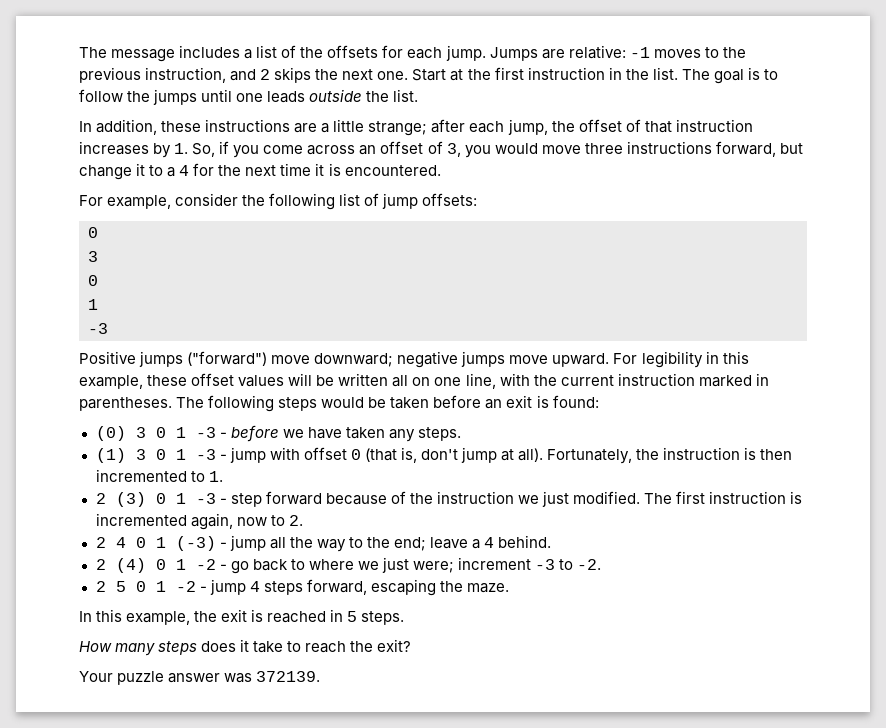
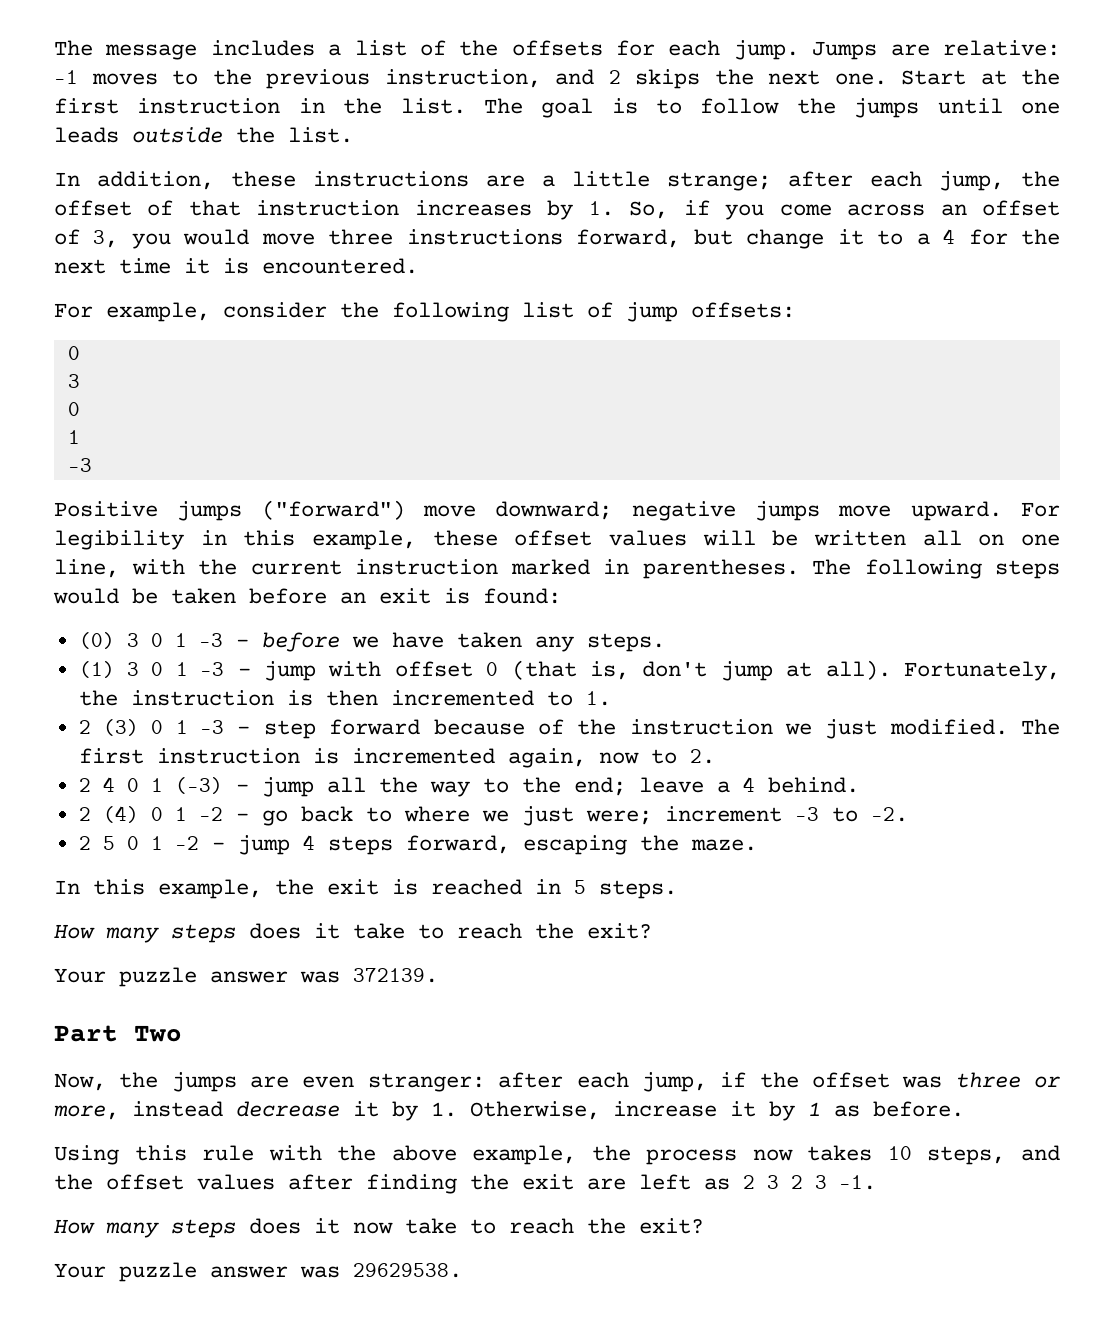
(321, 676) none -> [54,1025,182,1042] [54,1072,1062,1092] [54,1101,964,1121] [54,1145,1060,1165] [54,1174,876,1194] [54,1218,704,1238] [54,1262,462,1282] // Part Two // Now, the jumps are even stranger: after each jump, if the offset was three or more, instead decrease it by 1. Otherwise, increase it by 1 as before. // Using this rule with the above example, the process now takes 10 steps, and the offset values after finding the exit are left as 2 3 2 3 -1. // How many steps does it now take to reach the exit? // Your puzzle answer was 29629538.

